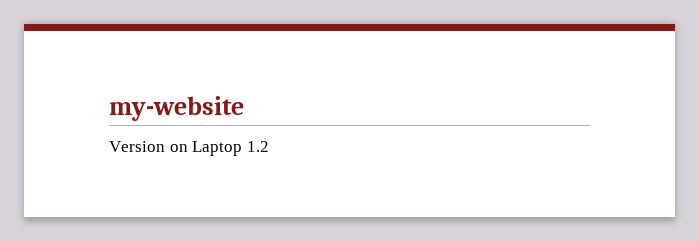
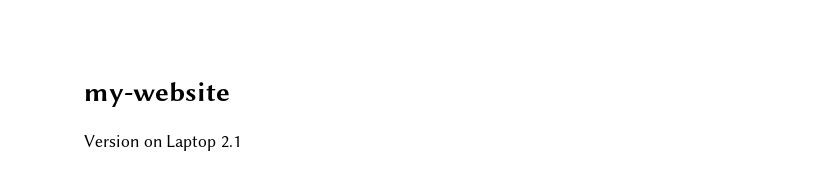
[246,141,269,152] 1.2 -> [221,136,242,148] 2.1

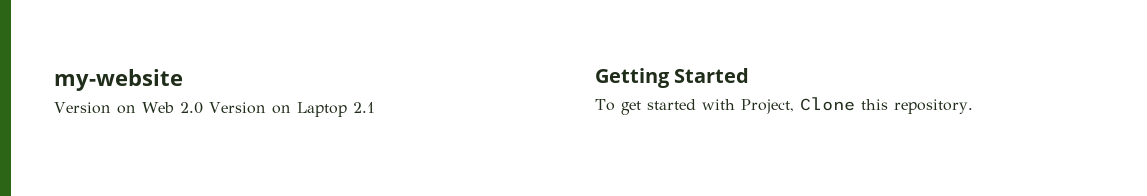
[166,135,242,151] Laptop 2.1 -> [141,102,375,117] [595,68,750,88] [595,97,973,115] Web 2.0 Version on Laptop 2.1 // Getting Started // To get started with Project, Clone this repository.

